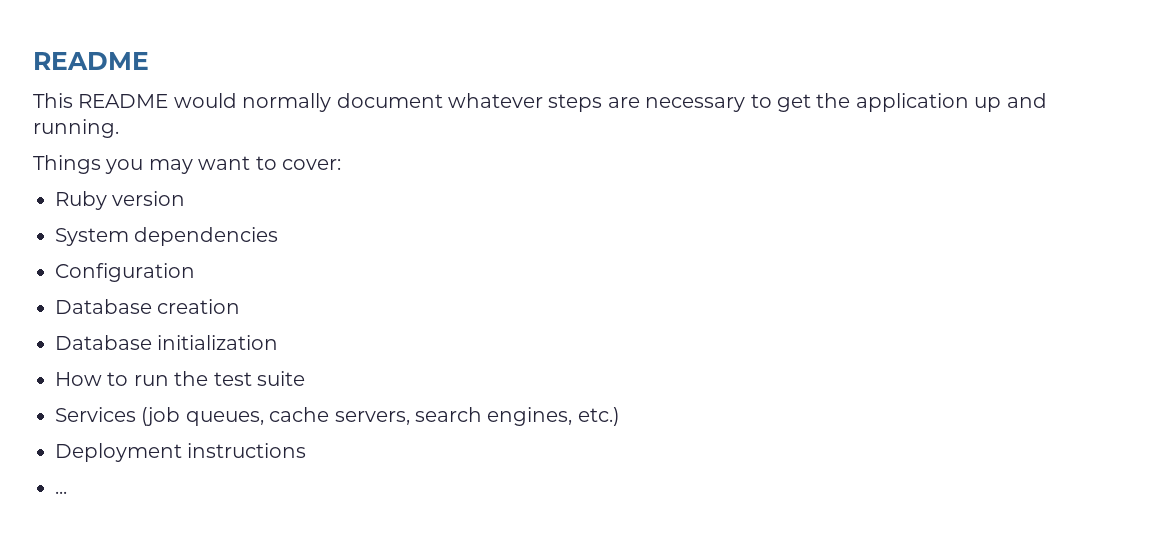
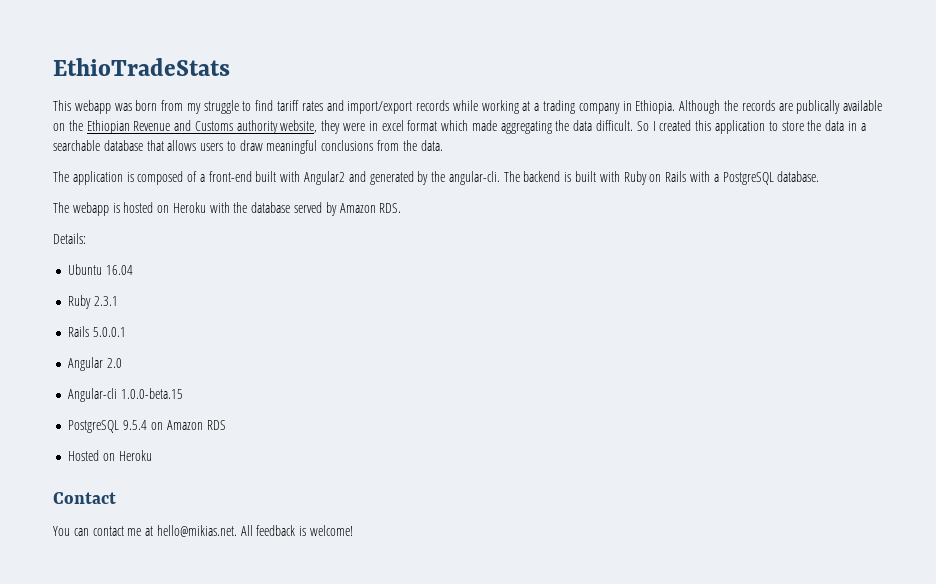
[33,52,149,70] README -> [53,58,230,76] EthioTradeStats
[78,93,1047,112] [33,119,119,138] [33,155,341,174] [55,191,186,210] [55,227,279,246] [55,263,195,282] [55,299,241,314] [55,335,279,350] [55,371,305,386] [55,407,620,426] [55,443,307,462] [55,491,67,494] README would normally document whatever steps are necessary to get the application up and running. // Things you may want to cover: // Ruby version // System dependencies // Configuration // Database creation // Database initialization // How to run the test suite // Services (job queues, cache servers, search engines, etc.) // Deployment instructions // ... -> [74,100,883,114] [53,120,866,134] [53,140,443,154] [53,171,820,185] [53,202,402,216] [53,233,86,244] [68,264,134,275] [68,295,119,309] [68,326,127,337] [68,357,123,371] [68,388,184,402] [68,420,226,433] [68,450,152,461] [53,492,116,504] [53,525,354,537] webapp was born from my struggle to find tariff rates and import/export records while working at a trading company in Ethiopia. Although the records are publically available on the Ethiopian Revenue and Customs authority website, they were in excel format which made aggregating the data difficult. So I created this application to store the data in a searchable database that allows users to draw meaningful conclusions from the data. // The application is composed of a front-end built with Angular2 and generated by the angular-cli. The backend is built with Ruby on Rails with a PostgreSQL database. // The webapp is hosted on Heroku with the database served by Amazon RDS. // Details: // Ubuntu 16.04 // Ruby 2.3.1 // Rails 5.0.0.1 // Angular 2.0 // Angular-cli 1.0.0-beta.15 // PostgreSQL 9.5.4 on Amazon RDS // Hosted on Heroku // Contact // You can contact me at hello@mikias.net. All feedback is welcome!

